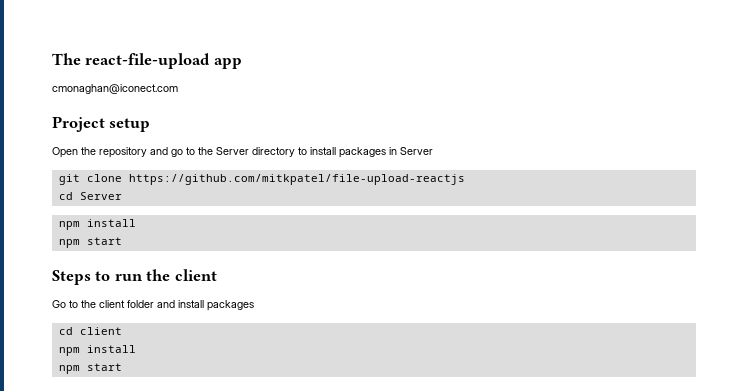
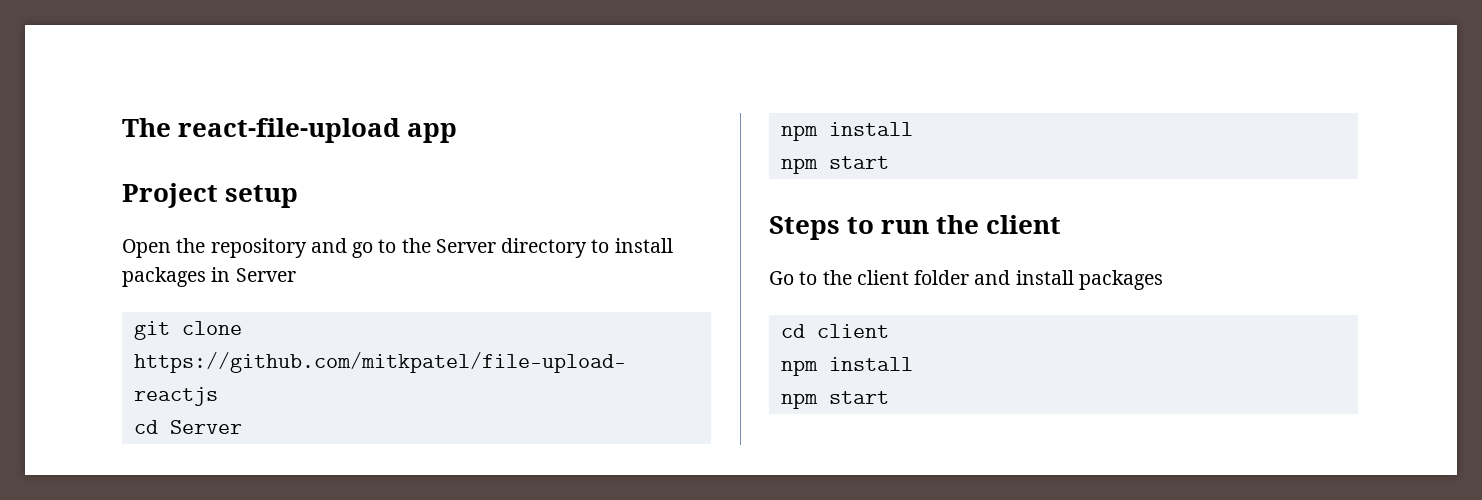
[52,84,178,94] // cmonaghan@iconect.com -> (458, 133) none

